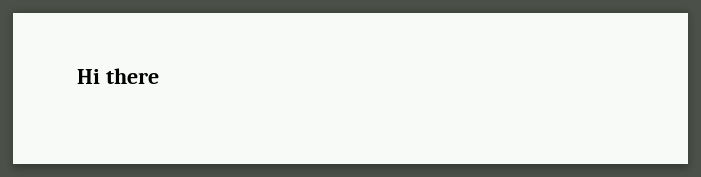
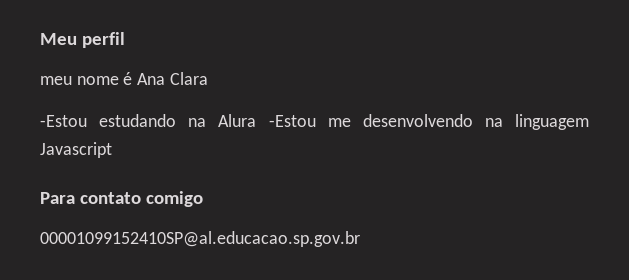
[77,68,159,84] Hi there -> [40,32,125,48] [40,72,208,85] [40,114,589,130] [40,142,112,158] [40,191,203,207] [40,231,360,247] Meu perfil // meu nome é Ana Clara // -Estou estudando na Alura -Estou me desenvolvendo na linguagem Javascript // Para contato comigo // 00001099152410SP@al.educacao.sp.gov.br

